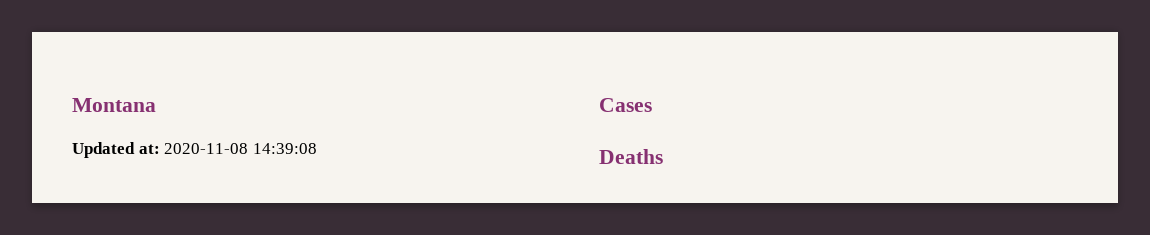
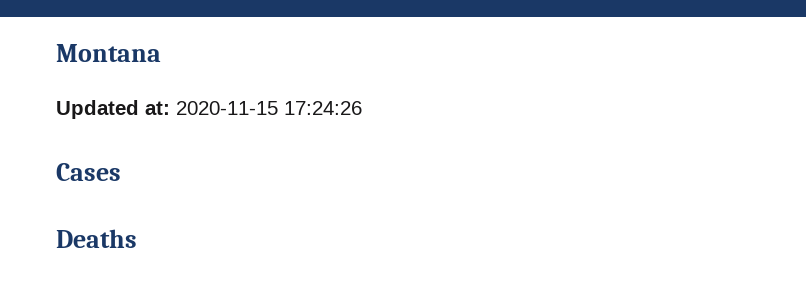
[164,143,317,154] 2020-11-08 14:39:08 -> [176,101,362,115] 2020-11-15 17:24:26

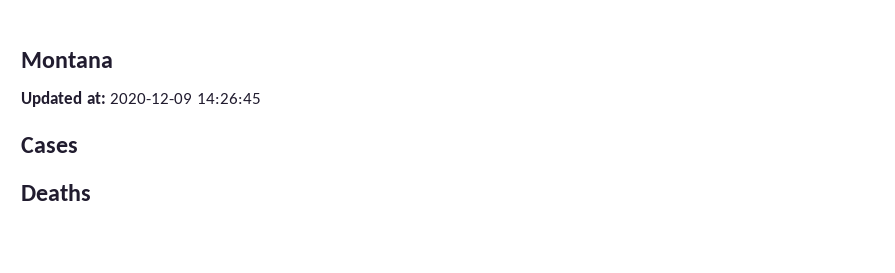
[176,101,362,115] 2020-11-15 17:24:26 -> [110,93,261,104] 2020-12-09 14:26:45

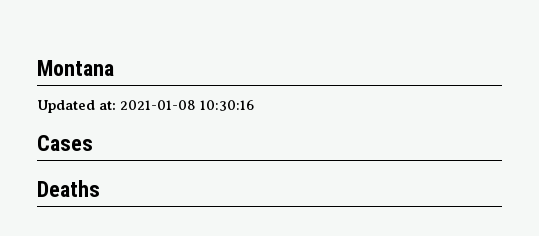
[110,93,261,104] 2020-12-09 14:26:45 -> [120,100,254,111] 2021-01-08 10:30:16

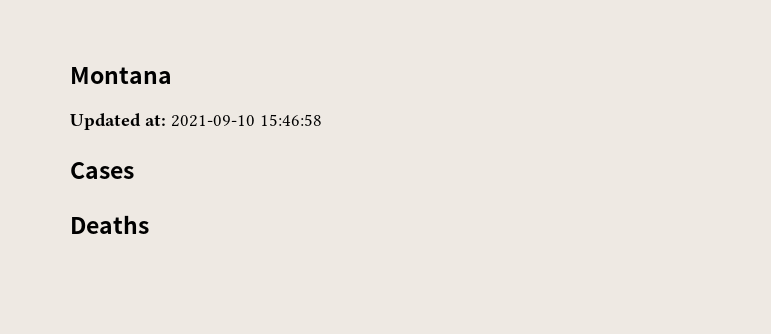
[120,100,254,111] 2021-01-08 10:30:16 -> [171,114,322,127] 2021-09-10 15:46:58

